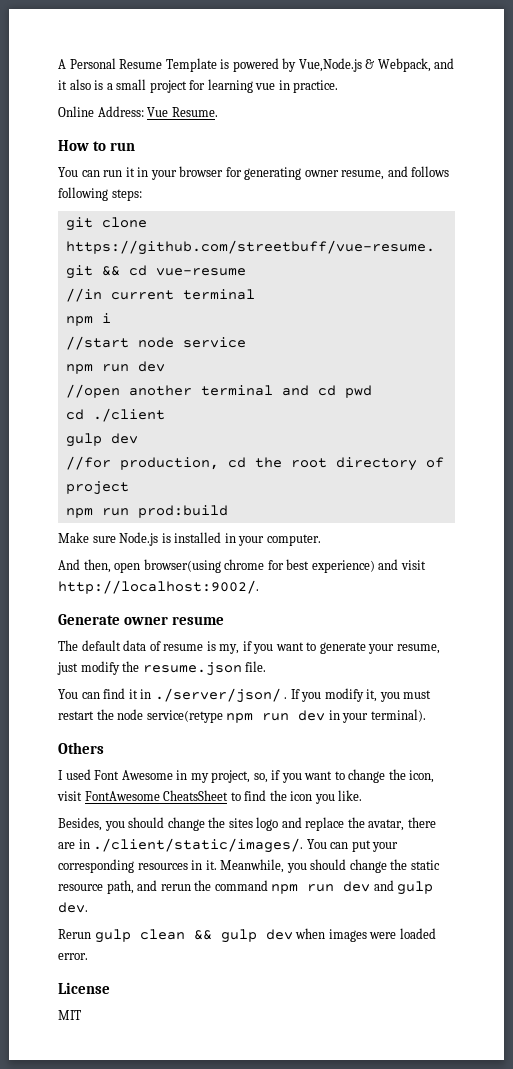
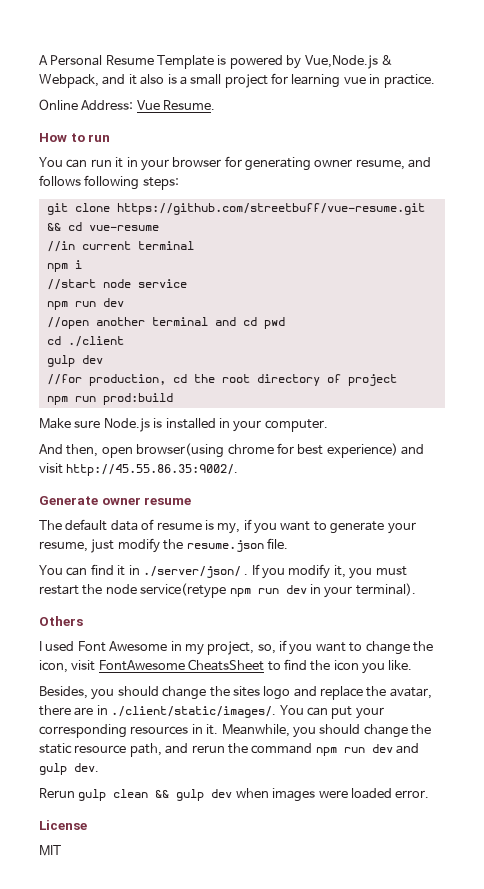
[58,580,259,594] http://localhost:9002/. -> [66,464,239,476] http://45.55.86.35:9002/.

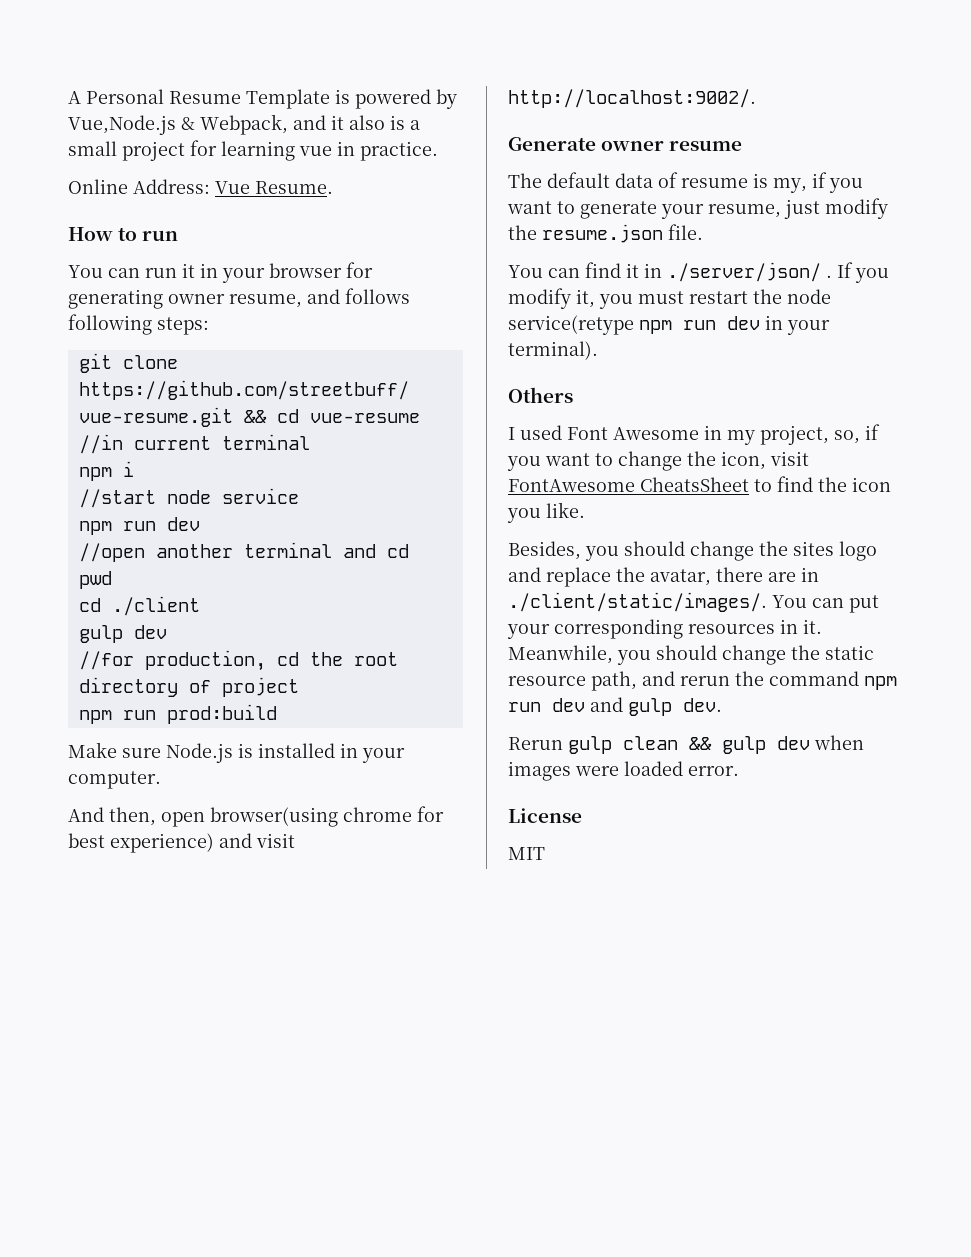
[66,464,239,476] http://45.55.86.35:9002/. -> [508,89,756,108] http://localhost:9002/.

